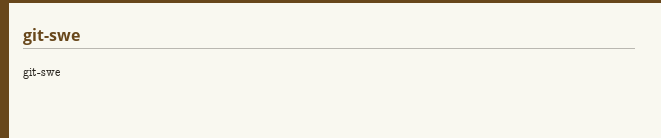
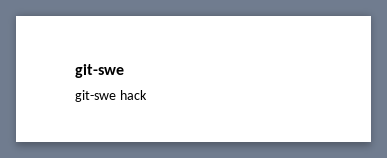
(60, 73) none -> [119,90,147,100] hack

